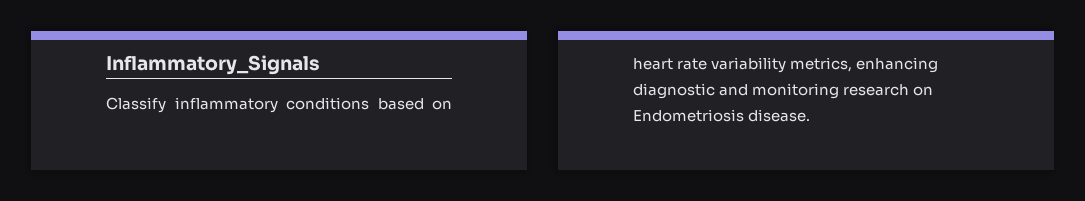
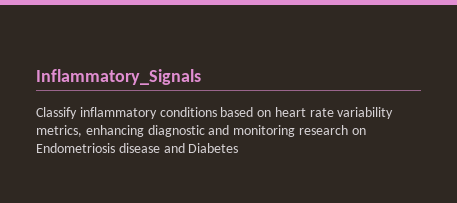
[748,109,811,122] disease. -> [118,143,239,153] disease and Diabetes

